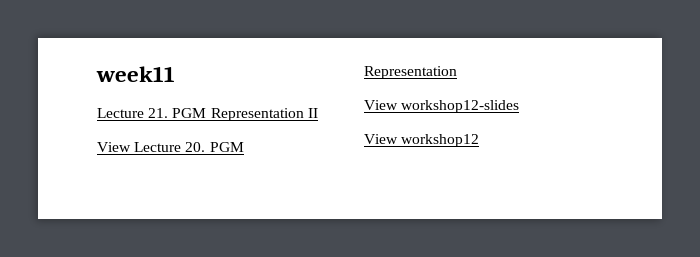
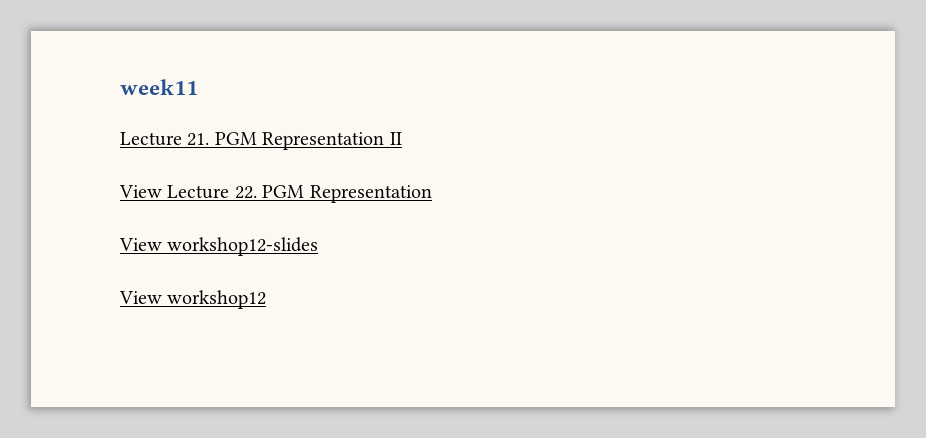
[185,142,206,152] 20. -> [234,186,257,199] 22.

